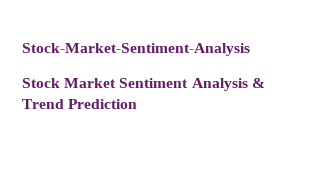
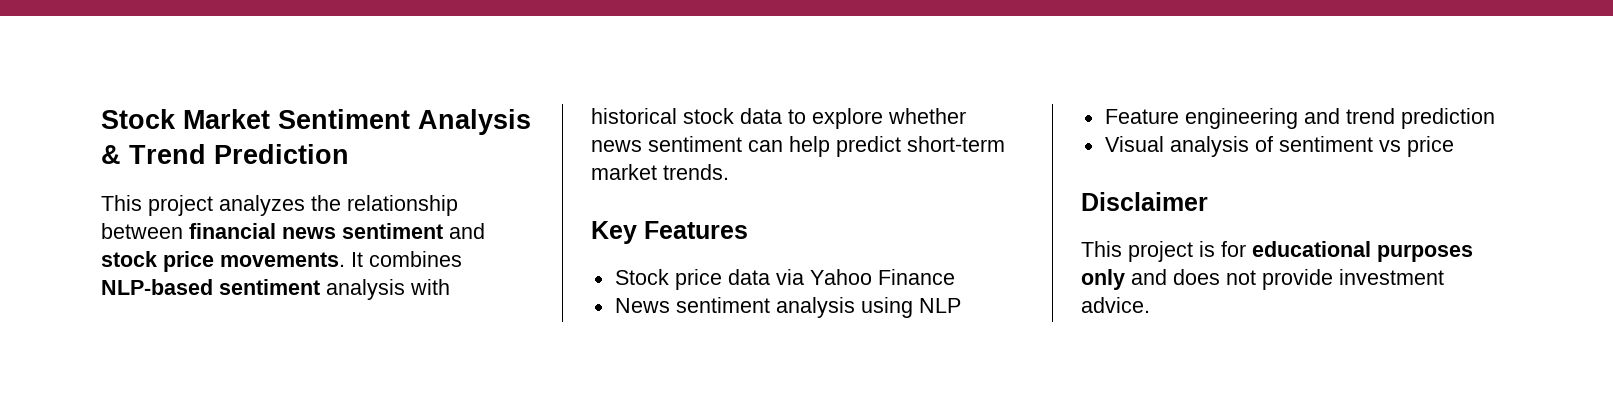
[22,43,250,56] Stock-Market-Sentiment-Analysis // -> (101, 119) none
(138, 104) none -> [101,195,458,216] [101,223,485,239] [101,251,462,272] [101,279,450,300] [591,108,966,129] [591,136,1005,157] [591,164,729,180] [591,221,748,244] [614,269,955,290] [614,297,961,318] [1104,108,1495,129] [1104,136,1454,157] [1081,192,1208,211] [1081,241,1473,262] [1081,269,1444,290] [1081,297,1150,313] // This project analyzes the relationship between financial news sentiment and stock price movements. It combines NLP-based sentiment analysis with historical stock data to explore whether news sentiment can help predict short-term market trends. // Key Features // Stock price data via Yahoo Finance // News sentiment analysis using NLP // Feature engineering and trend prediction // Visual analysis of sentiment vs price // Disclaimer // This project is for educational purposes only and does not provide investment advice.

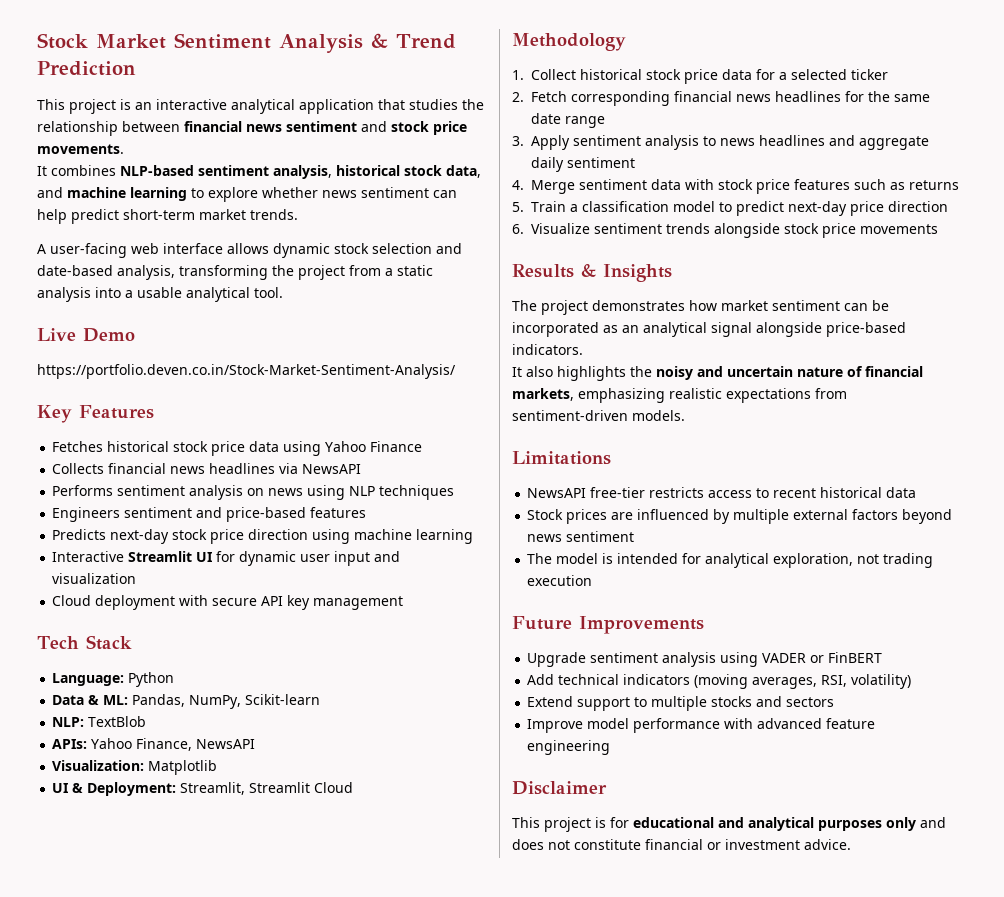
[219,195,305,216] analyzes -> [120,99,458,114] is an interactive analytical application that studies
(345, 259) none -> (124, 149) //
[326,279,450,300] [591,108,782,124] analysis with historical stock data -> [273,165,481,179] [37,187,187,201] analysis, historical stock data, and machine learning
(729, 172) none -> [37,243,462,258] [37,265,433,280] [37,287,283,302] [37,328,135,342] [37,364,456,379] // A user-facing web interface allows dynamic stock selection and date-based analysis, transforming the project from a static analysis into a usable analytical tool. // Live Demo // https://portfolio.deven.co.in/Stock-Market-Sentiment-Analysis/
[614,269,804,290] Stock price data via -> [52,441,322,456] Fetches historical stock price data using
[614,297,961,318] [1104,108,1495,129] [1104,136,1454,157] News sentiment analysis using NLP // Feature engineering and trend prediction // Visual analysis of sentiment vs price -> [52,463,362,474] [52,485,455,500] [52,507,367,522] [52,529,474,544] [52,551,401,566] [52,573,137,584] [52,595,404,610] [37,635,132,650] [52,672,175,687] [52,694,321,709] [52,716,147,727] [52,738,256,751] [52,760,218,775] [52,782,354,796] [512,33,626,51] [512,69,888,84] [512,91,930,106] [531,113,605,128] [512,135,929,150] [531,157,635,172] [512,179,959,194] [512,201,948,216] [512,223,938,238] [512,264,672,282] [512,300,889,315] [512,322,906,337] [512,344,583,355] [512,366,923,381] [512,388,847,403] [512,410,685,421] [512,451,611,465] [527,487,917,498] [527,509,953,524] [527,531,635,542] [527,553,934,568] [527,575,593,586] [512,616,704,634] [527,652,883,667] [527,674,912,689] [527,696,835,711] [527,718,876,733] [527,740,611,755] Collects financial news headlines via NewsAPI // Performs sentiment analysis on news using NLP techniques // Engineers sentiment and price-based features // Predicts next-day stock price direction using machine learning // Interactive Streamlit UI for dynamic user input and visualization // Cloud deployment with secure API key management // Tech Stack // Language: Python // Data & ML: Pandas, NumPy, Scikit-learn // NLP: TextBlob // APIs: Yahoo Finance, NewsAPI // Visualization: Matplotlib // UI & Deployment: Streamlit, Streamlit Cloud // Methodology // 1. Collect historical stock price data for a selected ticker // 2. Fetch corresponding financial news headlines for the same date range // 3. Apply sentiment analysis to news headlines and aggregate daily sentiment // 4. Merge sentiment data with stock price features such as returns // 5. Train a classification model to predict next-day price direction // 6. Visualize sentiment trends alongside stock price movements // Results & Insights // The project demonstrates how market sentiment can be incorporated as an analytical signal alongside price-based indicators. // It also highlights the noisy and uncertain nature of financial markets, emphasizing realistic expectations from sentiment-driven models. // Limitations // NewsAPI free-tier restricts access to recent historical data // Stock prices are influenced by multiple external factors beyond news sentiment // The model is intended for analytical exploration, not trading execution // Future Improvements // Upgrade sentiment analysis using VADER or FinBERT // Add technical indicators (moving averages, RSI, volatility) // Extend support to multiple stocks and sectors // Improve model performance with advanced feature engineering
(1371, 249) none -> [718,817,814,831] and analytical
[1262,269,1333,290] provide -> [574,839,721,850] constitute financial or

